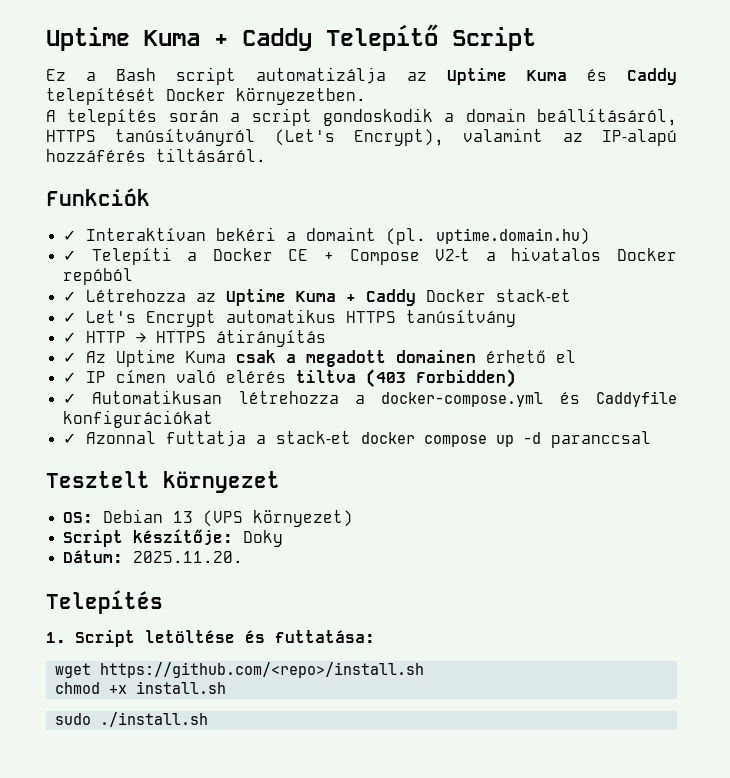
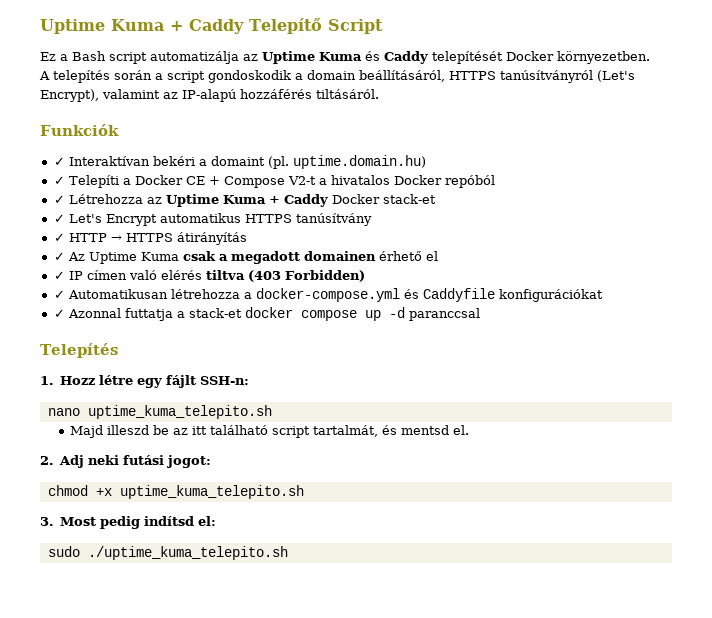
[46,471,280,493] [63,509,354,527] [63,529,284,547] [63,550,244,563] [46,590,163,614] [46,630,375,647] [55,662,425,678] [55,681,227,694] Tesztelt környezet // OS: Debian 13 (VPS környezet) // Script készítője: Doky // Dátum: 2025.11.20. // Telepítés // 1. Script letöltése és futtatása: // wget https://github.com/<repo>/install.sh // chmod +x install.sh -> [40,343,118,358] [40,375,250,388] [47,405,272,419] [70,425,470,438] [40,455,212,468] [47,485,304,499] [40,516,217,529] Telepítés // 1. Hozz létre egy fájlt SSH-n: // nano uptime_kuma_telepito.sh // Majd illeszd be az itt található script tartalmát, és mentsd el. // 2. Adj neki futási jogot: // chmod +x uptime_kuma_telepito.sh // 3. Most pedig indítsd el:
[100,712,209,727] ./install.sh -> [87,546,288,560] ./uptime_kuma_telepito.sh

